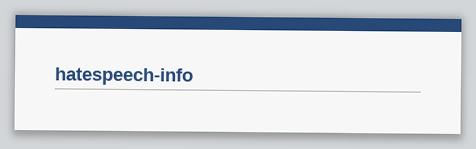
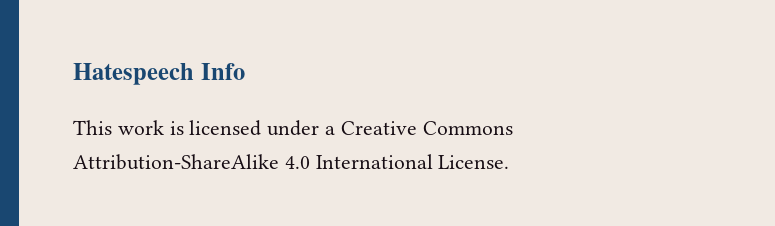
[54,67,194,86] hatespeech-info -> [73,63,245,85] [73,120,513,136] [73,154,510,170] Hatespeech Info // This work is licensed under a Creative Commons Attribution-ShareAlike 4.0 International License.

